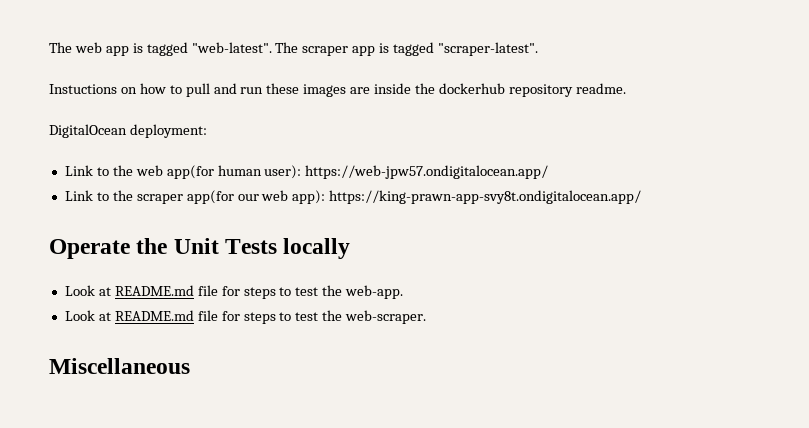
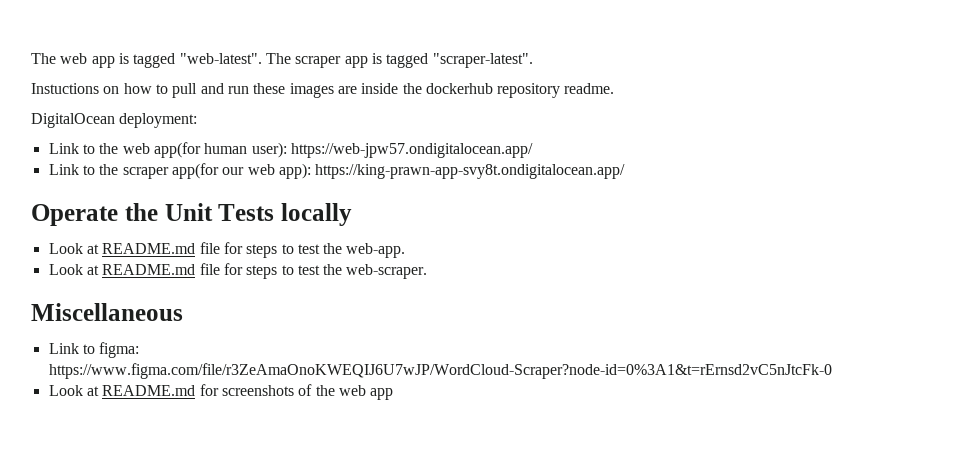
(190, 366) none -> [48,342,140,358] [48,363,832,379] [48,384,394,400] // Link to figma: https://www.figma.com/file/r3ZeAmaOnoKWEQIJ6U7wJP/WordCloud-Scraper?node-id=0%3A1&t=rErnsd2vC5nJtcFk-0 // Look at README.md for screenshots of the web app

